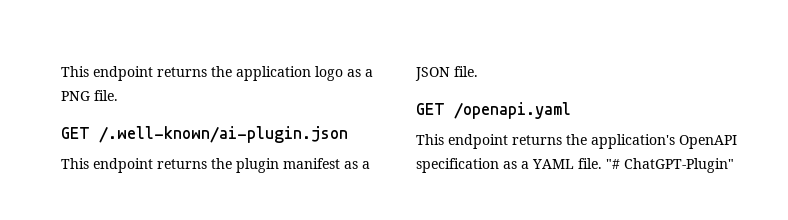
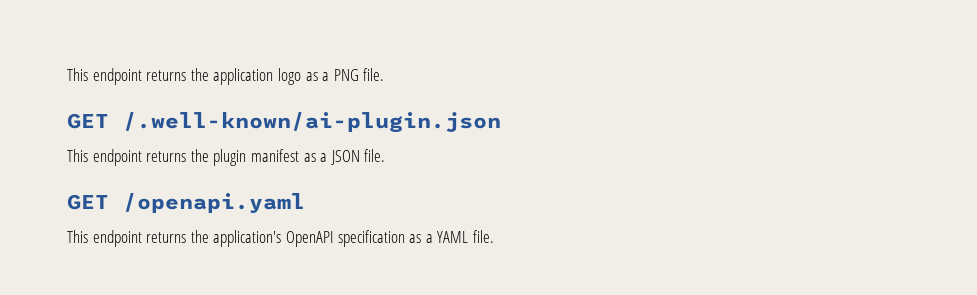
[606,158,734,173] "# ChatGPT-Plugin" -> (494, 236) none

